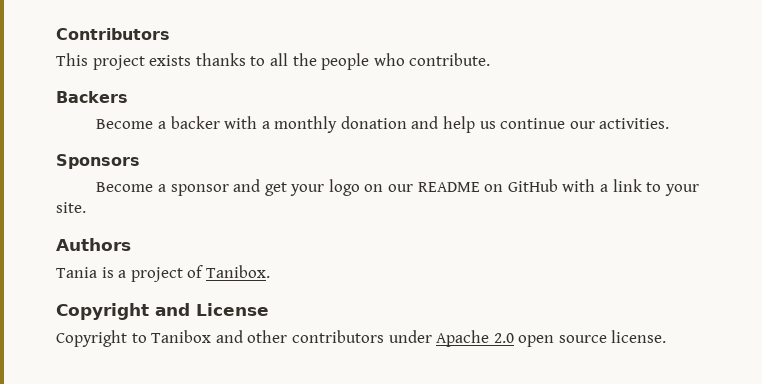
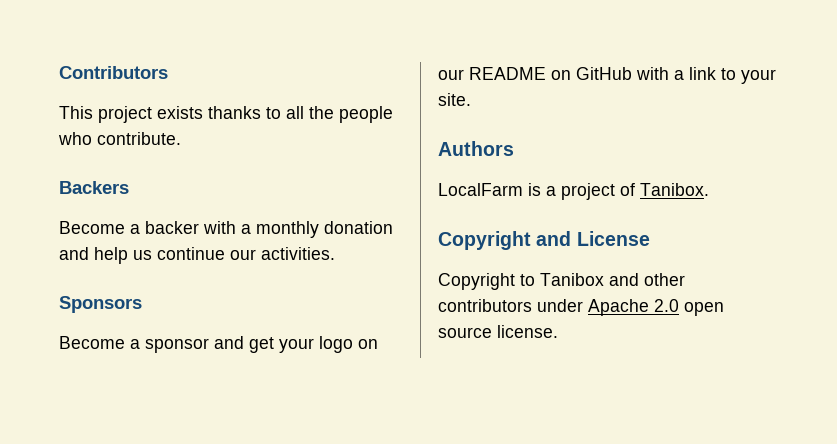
[56,267,97,278] Tania -> [438,183,523,196] LocalFarm

